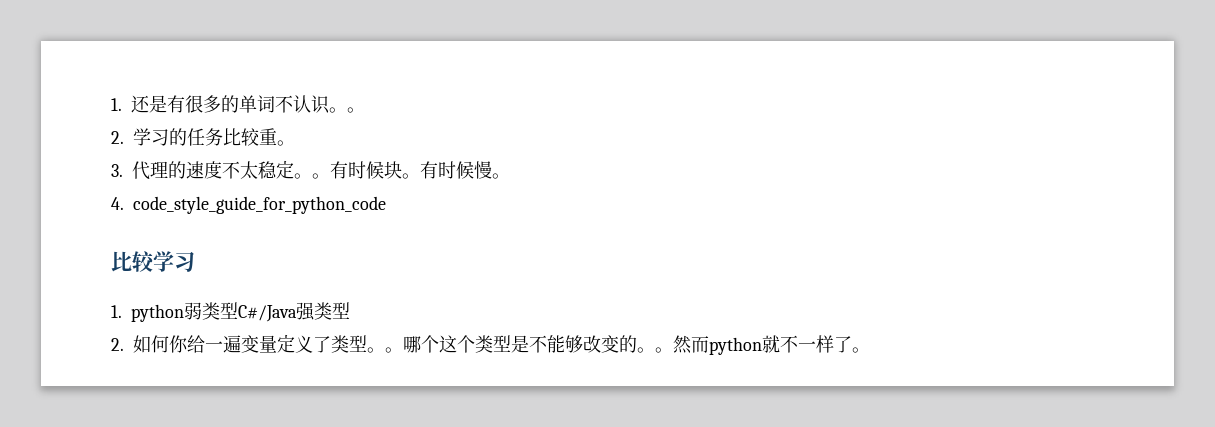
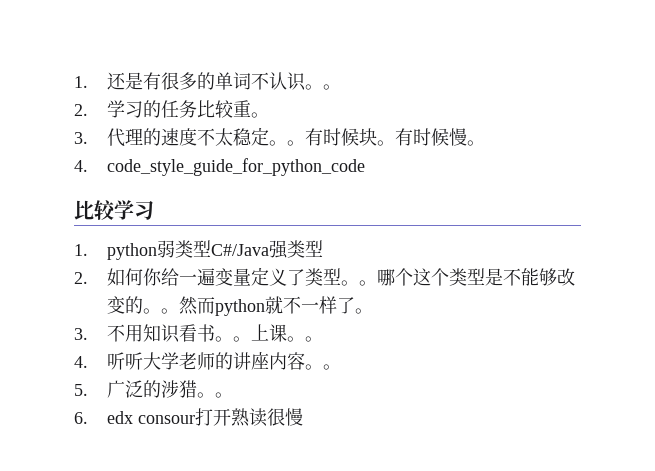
(870, 350) none -> [74,324,324,343] [74,352,342,370] [74,380,234,398] [74,408,304,427] // 3.不用知识看书。。上课。。 // 4.听听大学老师的讲座内容。。 // 5.广泛的涉猎。。 // 6. edx consour打开熟读很慢

